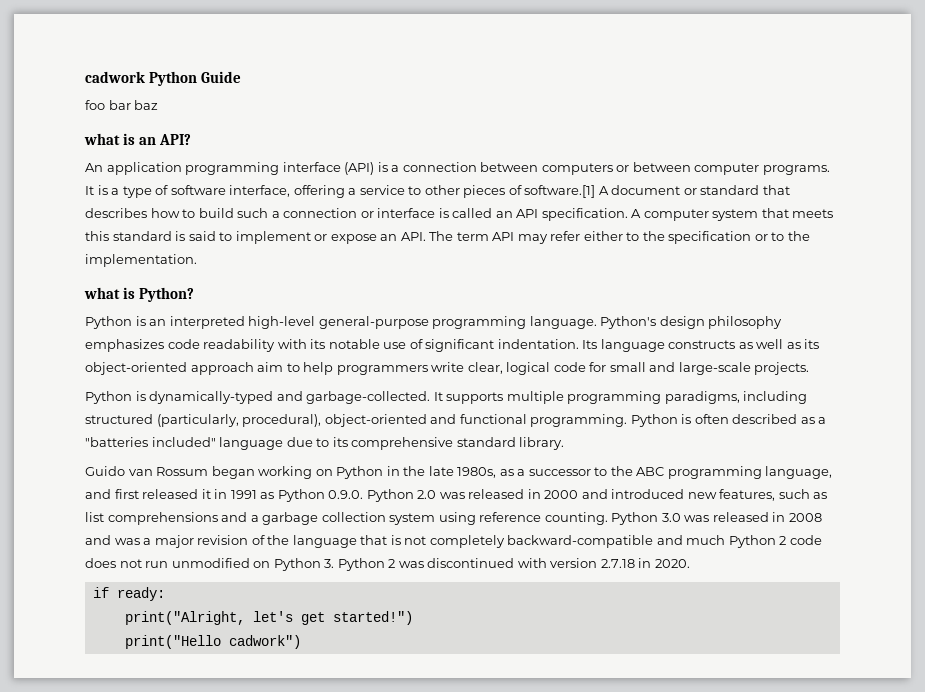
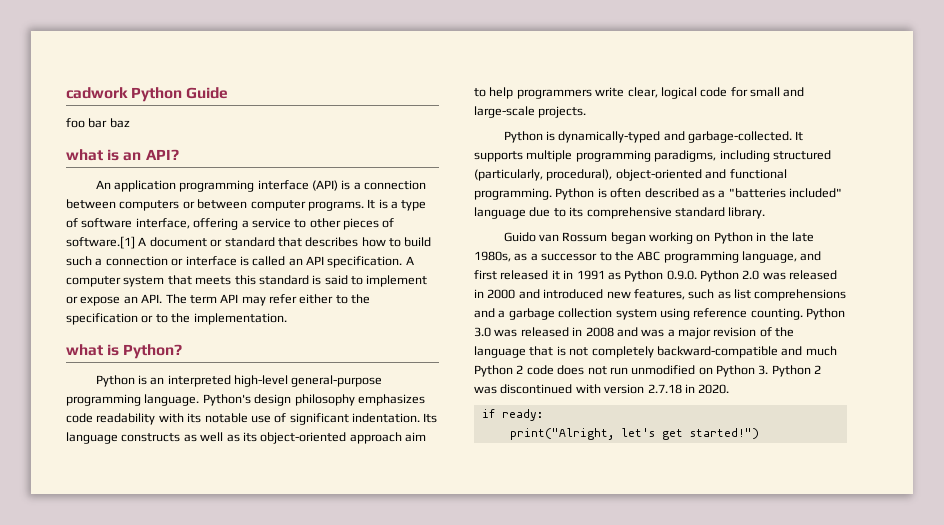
[124,635,301,649] // print("Hello cadwork") -> (759, 433) none

